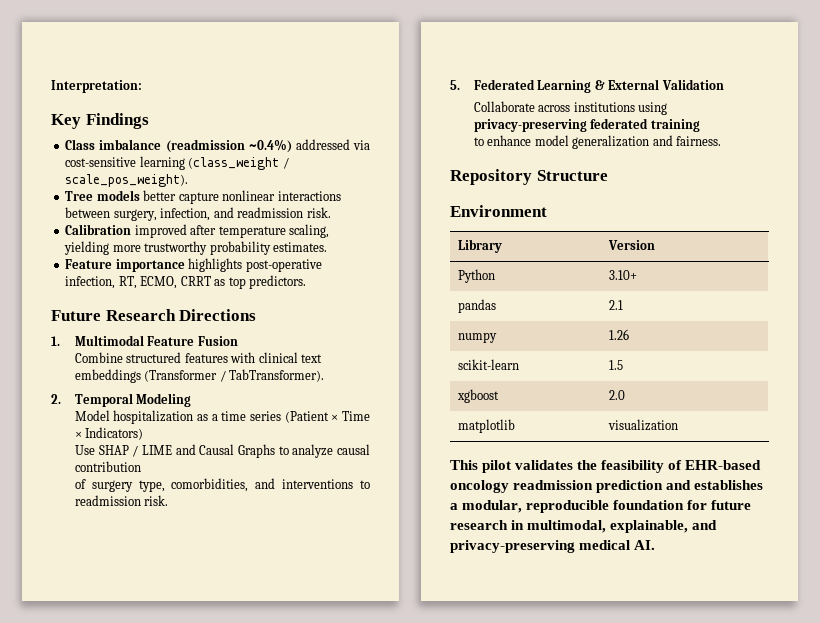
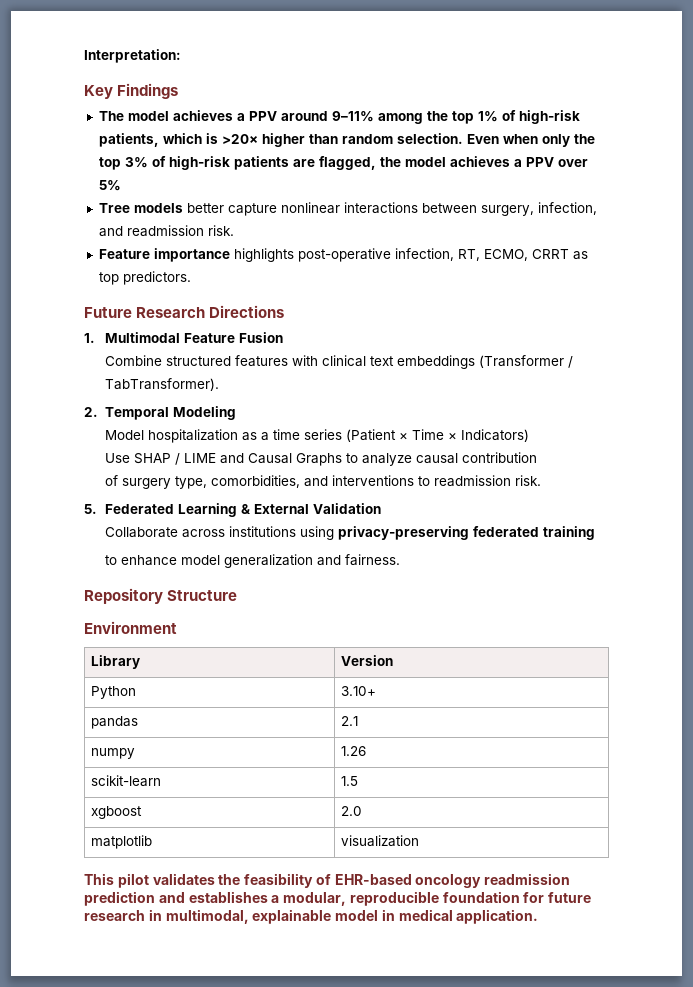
[65,139,370,153] [65,156,289,170] [65,174,189,187] Class imbalance (readmission ~0.4%) addressed via cost-sensitive learning (class_weight / scale_pos_weight). -> [98,110,580,124] [98,133,595,147] [98,156,588,170] [98,180,121,191] The model achieves a PPV around 9–11% among the top 1% of high-risk patients, which is >20× higher than random selection. Even when only the top 3% of high-risk patients are flagged, the model achieves a PPV over 5%
[65,224,330,238] [64,241,328,255] // Calibration improved after temperature scaling, yielding more trustworthy probability estimates. -> (234, 230) none
[610,520,718,533] [450,540,656,553] explainable, and privacy-preserving medical AI. -> [252,909,539,924] explainable model in medical application.

